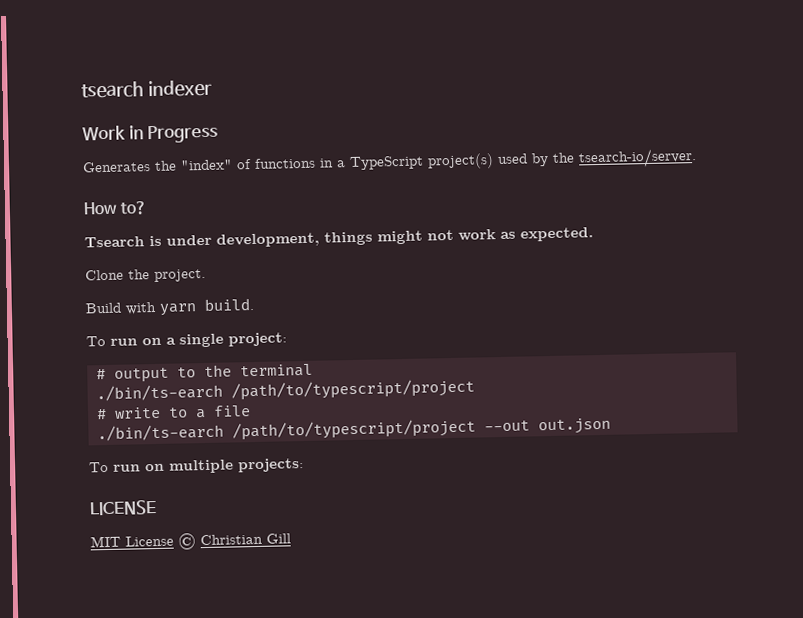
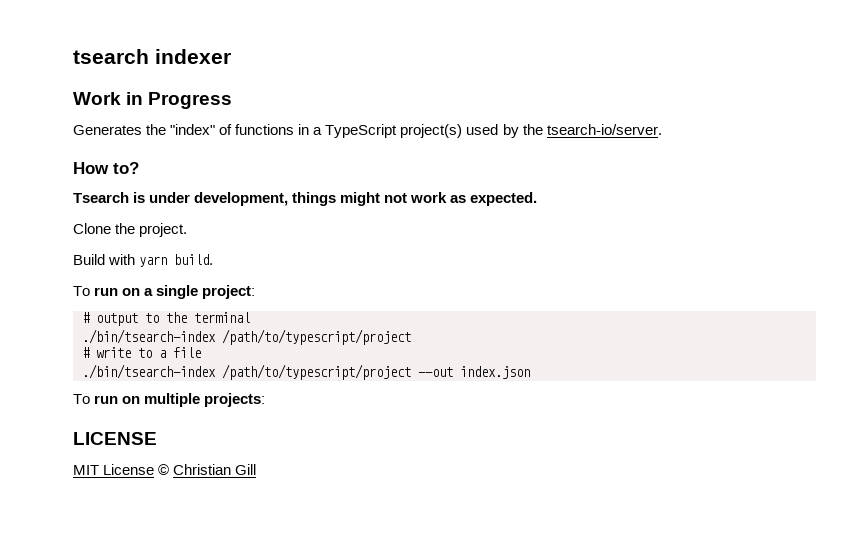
[96,383,223,402] ./bin/ts-earch -> [82,329,216,344] ./bin/tsearch-index
[97,423,224,442] ./bin/ts-earch -> [82,364,216,379] ./bin/tsearch-index
[538,417,611,435] out.json -> [460,366,530,379] index.json

